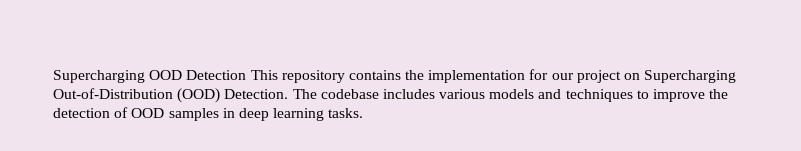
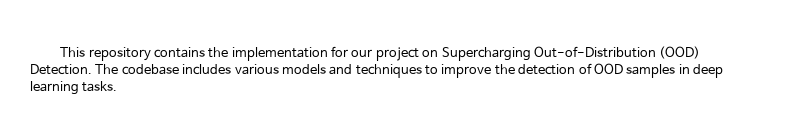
[53,70,247,83] Supercharging OOD Detection -> (60, 52) none

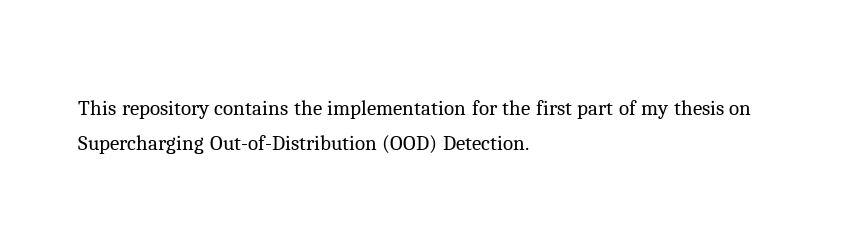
[351,47,419,61] our project -> [502,100,724,119] the first part of my thesis
[95,63,723,78] [30,81,118,95] The codebase includes various models and techniques to improve the detection of OOD samples in deep learning tasks. -> (529, 142) none

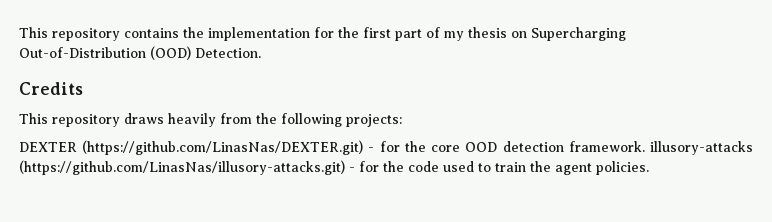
(529, 142) none -> [19,82,83,95] [19,113,402,127] [19,140,753,155] [19,160,649,175] // Credits // This repository draws heavily from the following projects: // DEXTER (https://github.com/LinasNas/DEXTER.git) - for the core OOD detection framework. illusory-attacks (https://github.com/LinasNas/illusory-attacks.git) - for the code used to train the agent policies.

